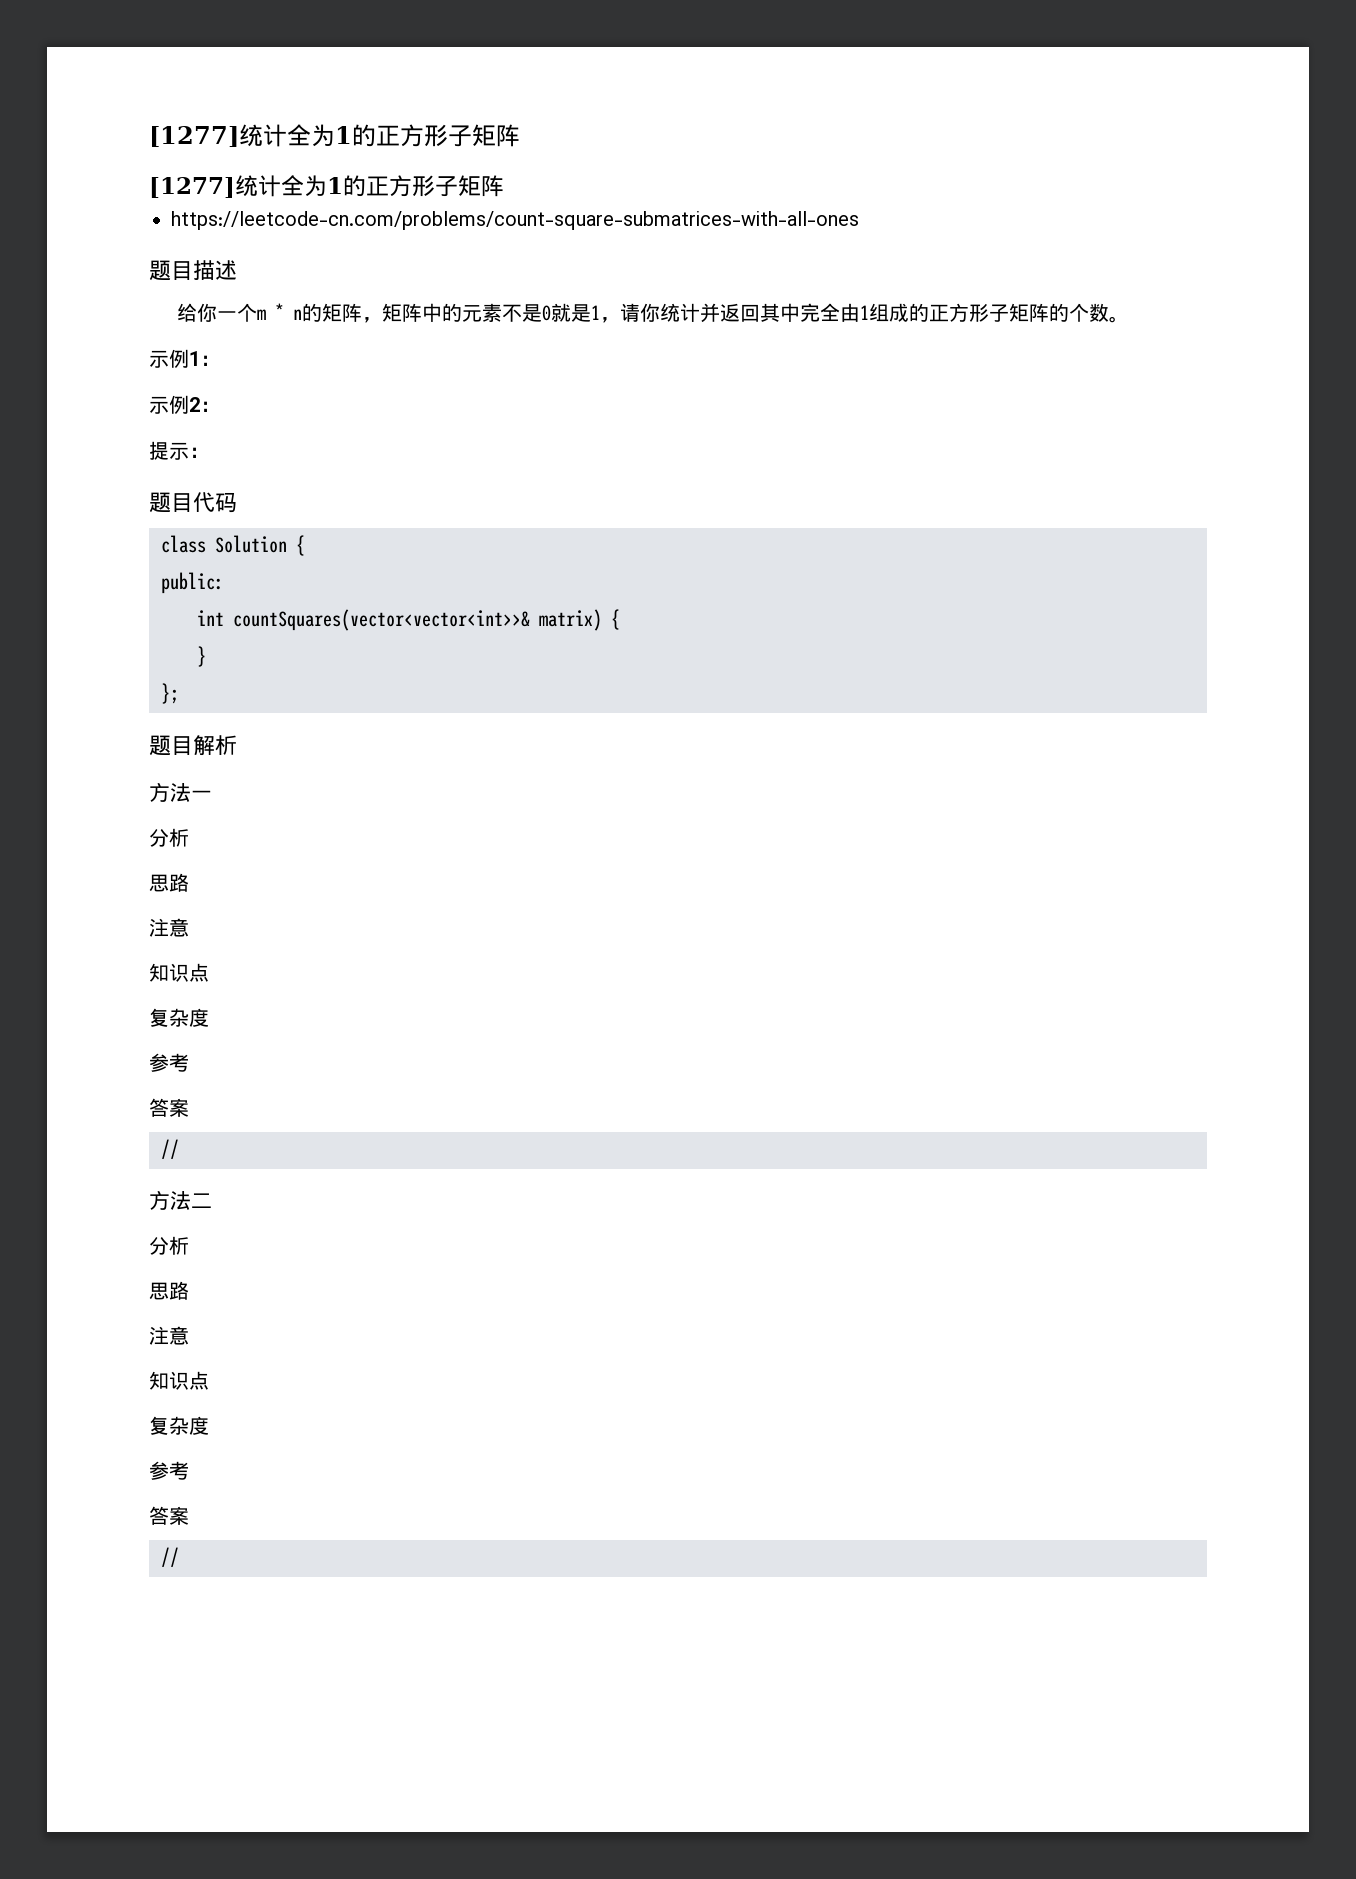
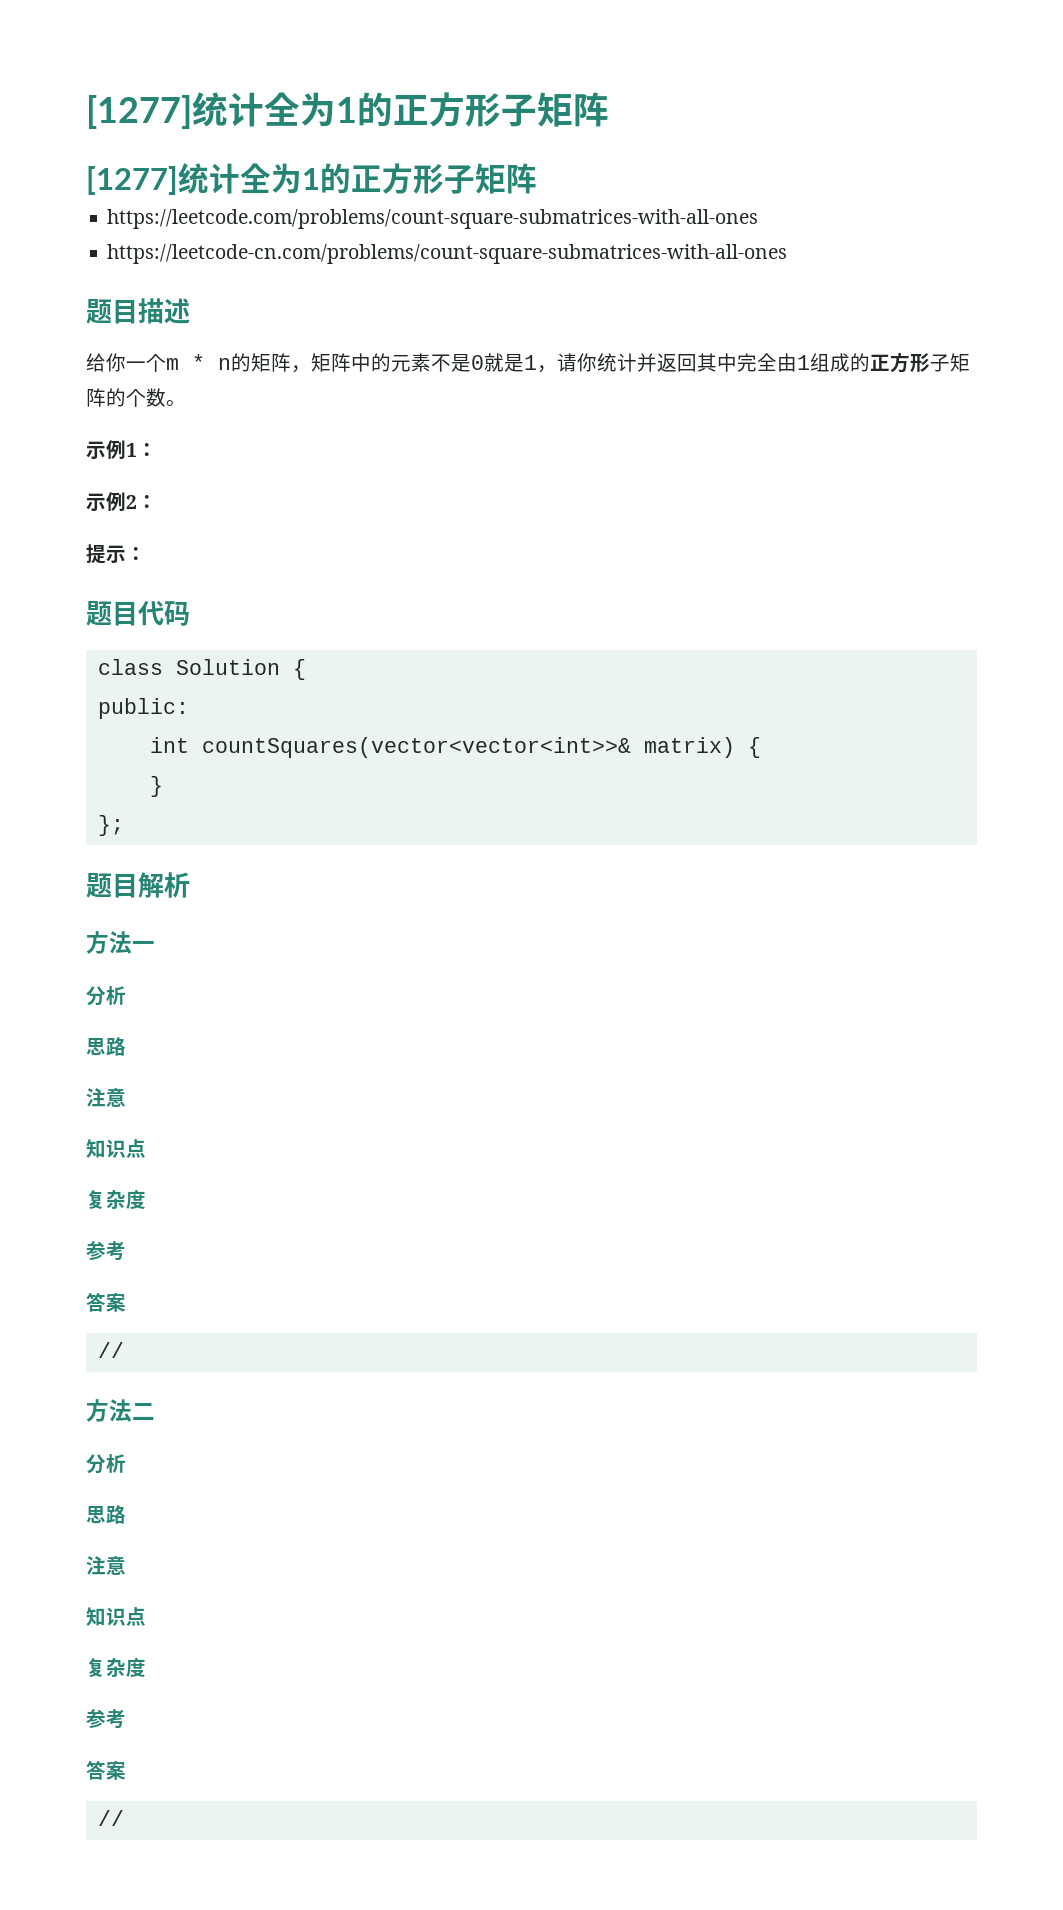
(504, 186) none -> [107,209,759,229] // https://leetcode.com/problems/count-square-submatrices-with-all-ones

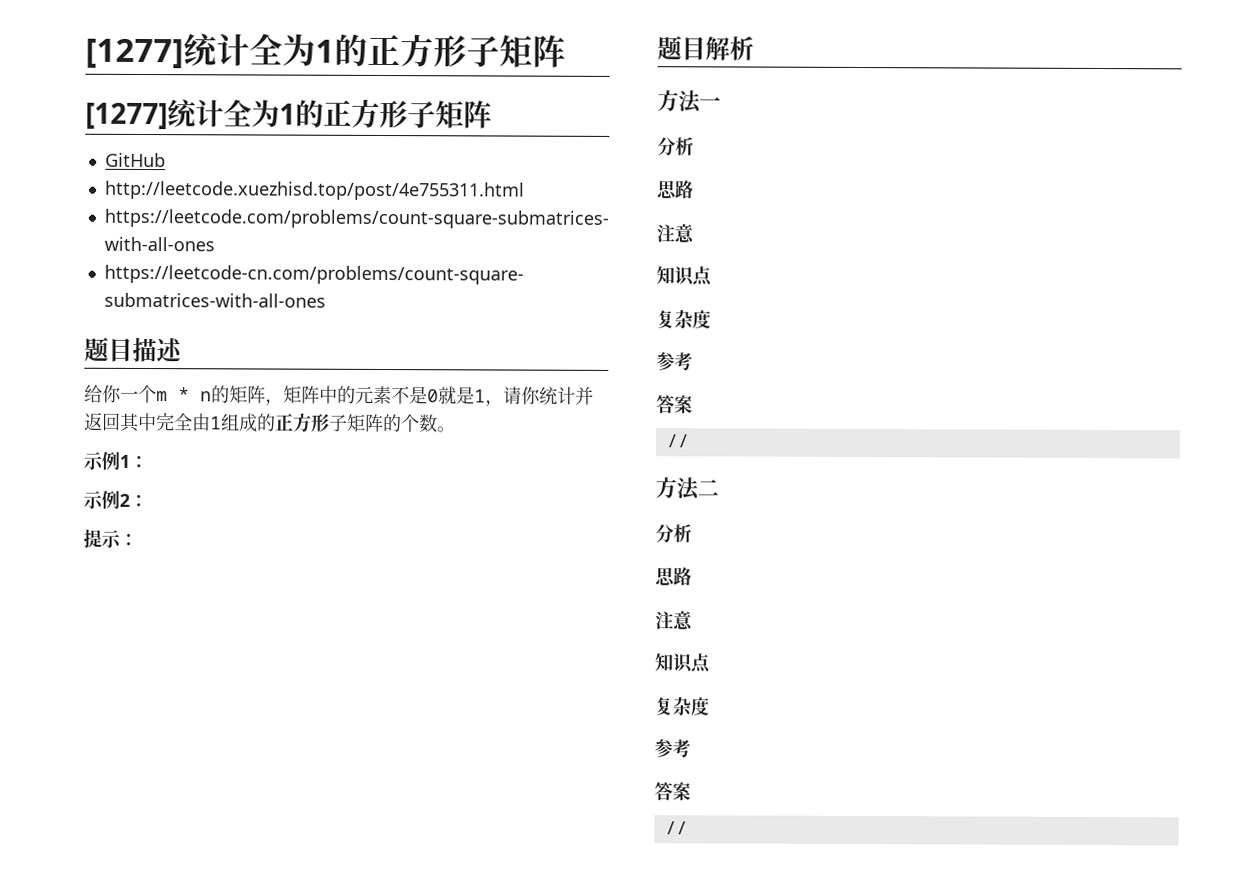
(537, 178) none -> [104,152,166,168] [104,180,525,201] // GitHub // http://leetcode.xuezhisd.top/post/4e755311.html
[86,601,190,626] [97,659,306,680] [97,698,189,719] [149,737,761,758] [149,776,163,797] [97,815,124,836] // 题目代码 // class Solution { // public: // int countSquares(vector<vector<int>>& matrix) { // } // }; -> (138, 539) none

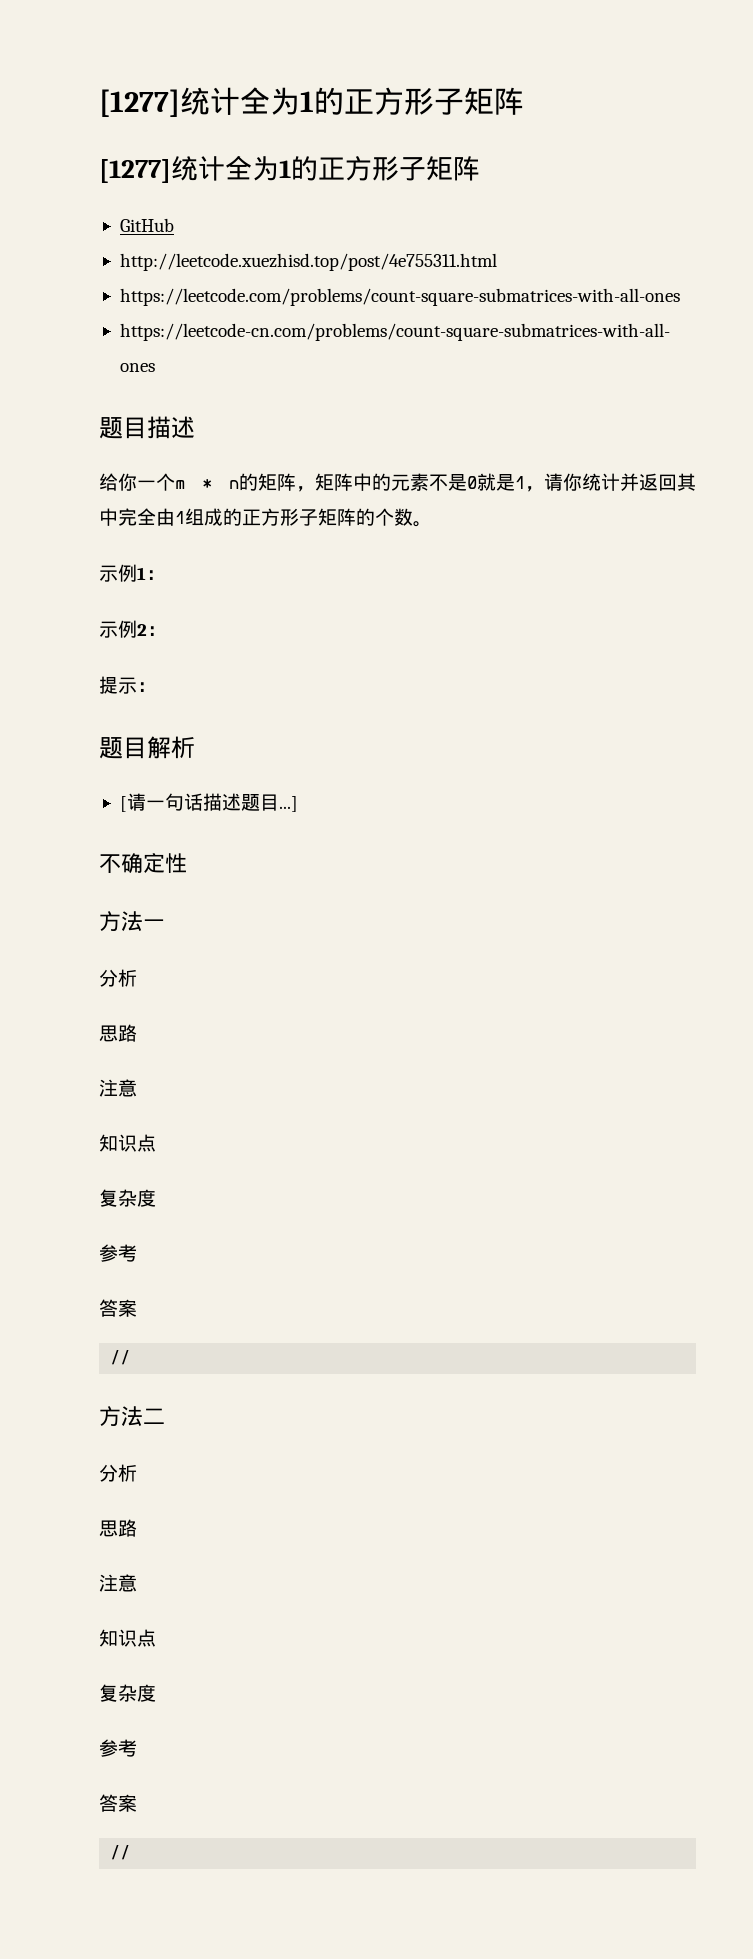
(754, 48) none -> [119,793,298,812] [99,853,187,873] // [请一句话描述题目...] // 不确定性

